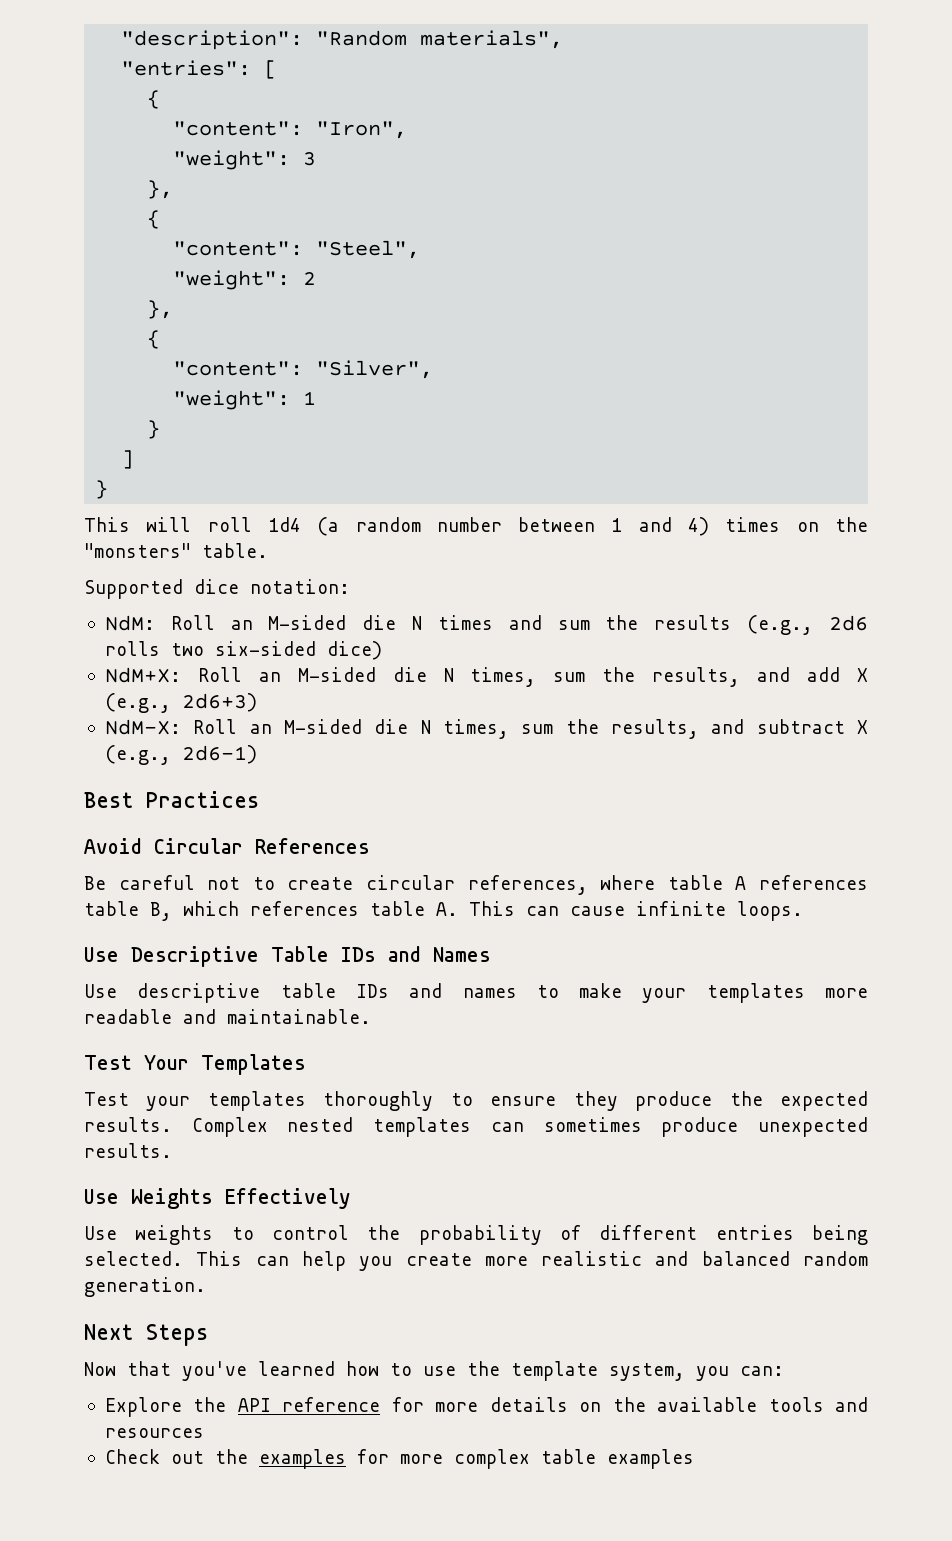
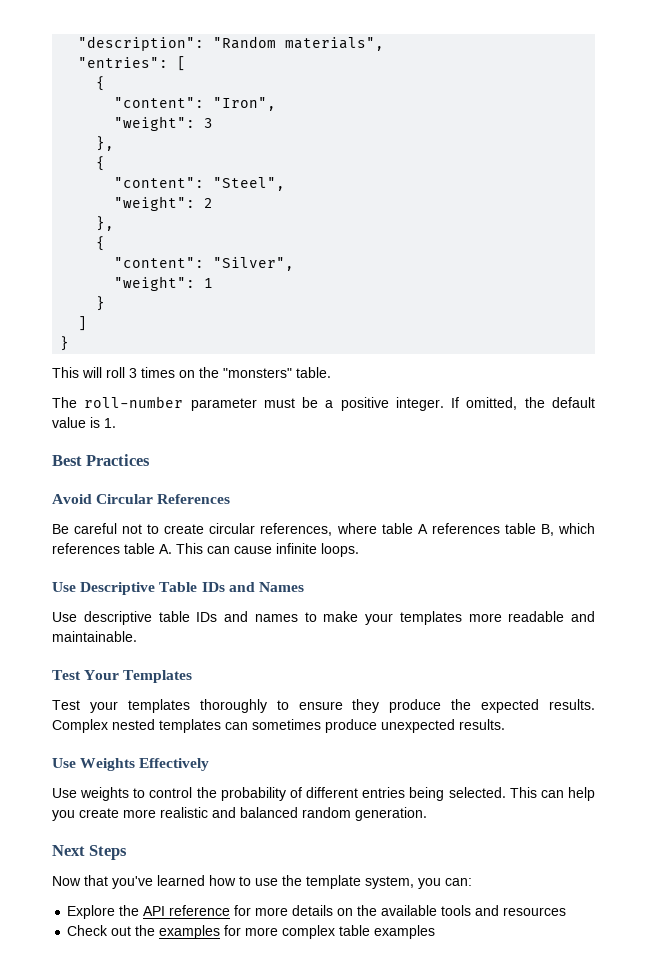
[267,517,710,536] 1d4 (a random number between 1 and 4) -> [129,368,137,378] 3
[84,579,350,599] [104,615,869,635] [104,641,382,660] [104,667,868,687] [104,693,257,713] [104,719,869,739] [104,745,257,765] Supported dice notation: // NdM: Roll an M-sided die N times and sum the results (e.g., 2d6 rolls two six-sided dice) // NdM+X: Roll an M-sided die N times, sum the results, and add X (e.g., 2d6+3) // NdM-X: Roll an M-sided die N times, sum the results, and subtract X (e.g., 2d6-1) -> [52,396,595,411] [52,417,116,428] The roll-number parameter must be a positive integer. If omitted, the default value is 1.

